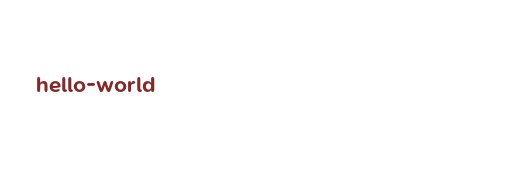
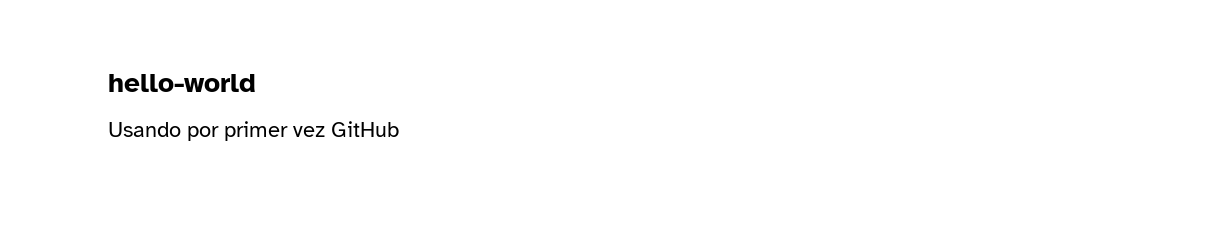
(156, 85) none -> [108,121,399,141] // Usando por primer vez GitHub

